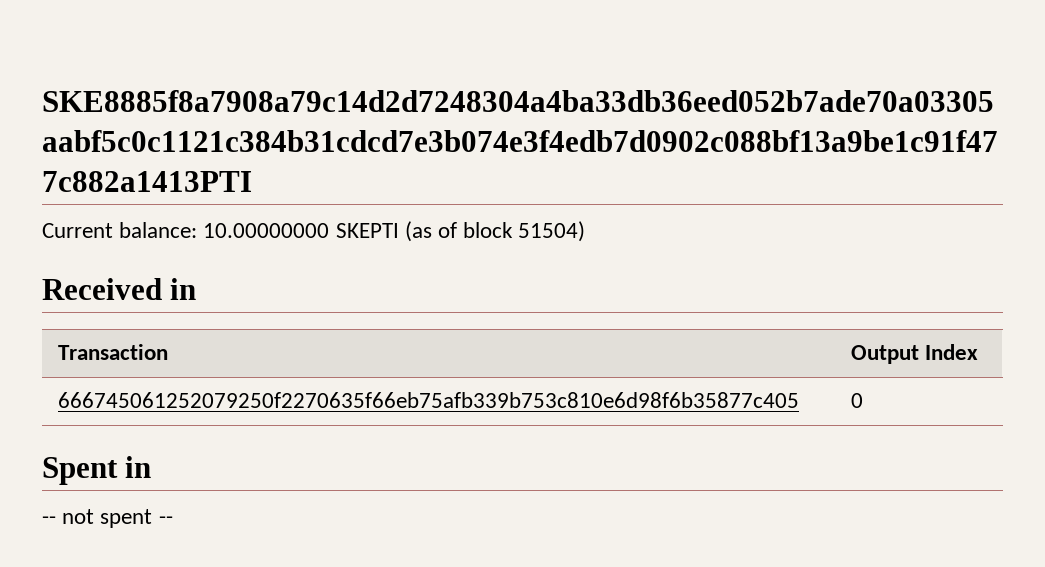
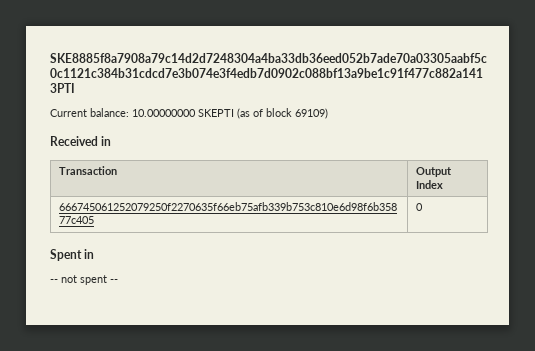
[518,221,586,242] 51504) -> [295,108,328,119] 69109)

